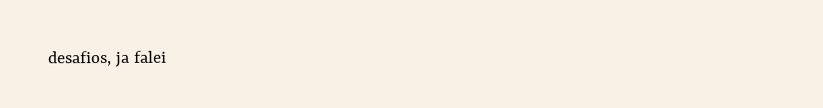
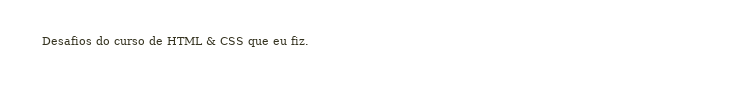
[47,50,167,67] desafios, ja falei -> [42,36,309,47] Desafios do curso de HTML & CSS que eu fiz.

